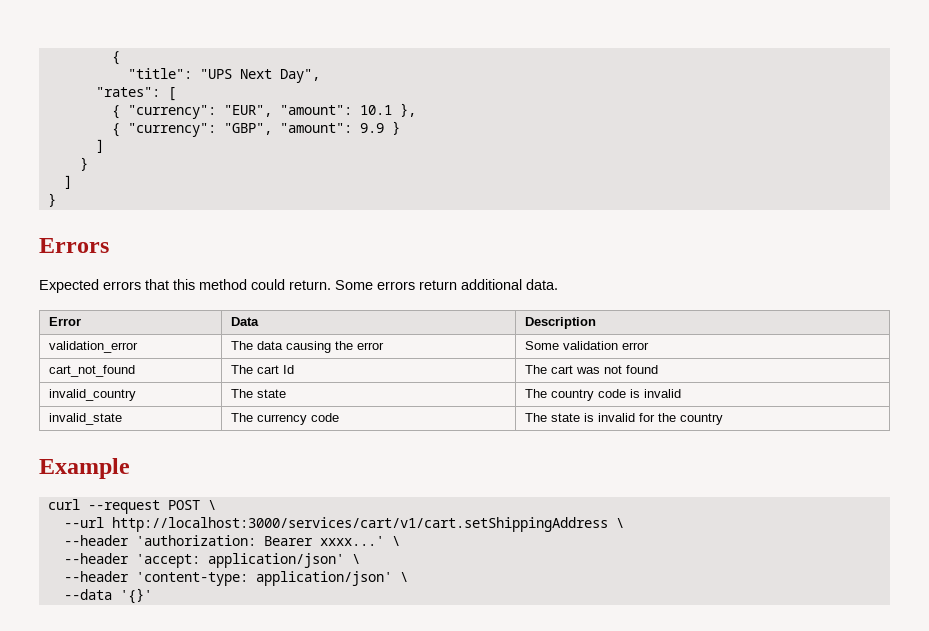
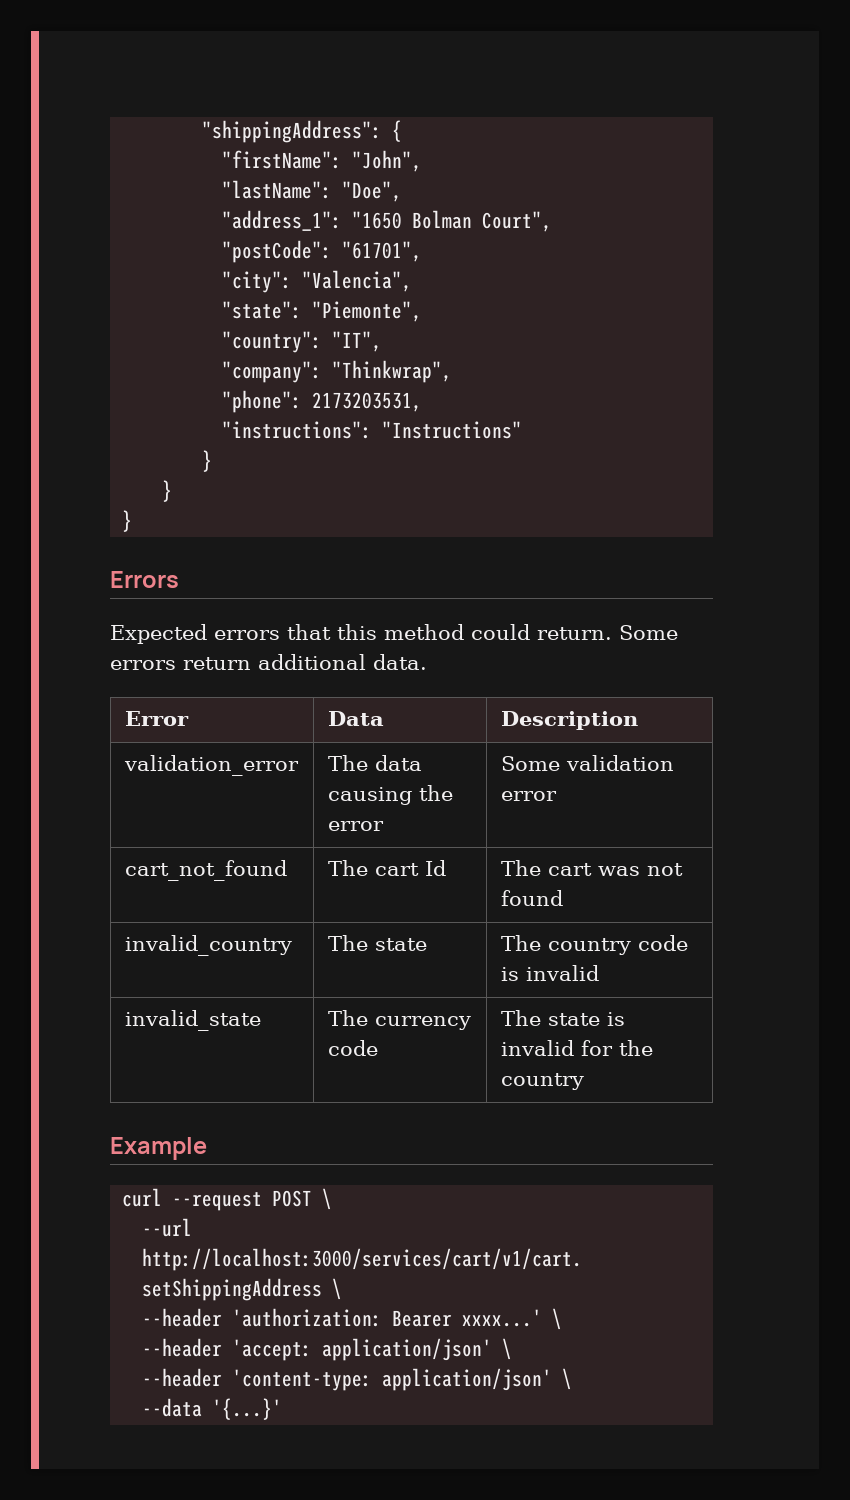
(111, 58) none -> [202,120,383,143] "shippingAddress":
[127,68,320,83] [95,87,176,101] [111,103,416,119] [111,121,400,137] [95,139,104,153] [79,157,88,171] [63,175,72,189] "title": "UPS Next Day", // "rates": [ // { "currency": "EUR", "amount": 10.1 }, // { "currency": "GBP", "amount": 9.9 } // ] // } // ] -> [222,150,423,172] [222,180,403,202] [222,210,553,232] [222,240,423,263] [222,270,413,293] [222,301,423,322] [222,331,383,353] [222,360,453,383] [222,390,423,413] [222,421,523,439] [202,450,213,472] [162,480,173,502] "firstName": "John", // "lastName": "Doe", // "address_1": "1650 Bolman Court", // "postCode": "61701", // "city": "Valencia", // "state": "Piemonte", // "country": "IT", // "company": "Thinkwrap", // "phone": 2173203531, // "instructions": "Instructions" // } // }
[119,588,152,604] '{}' -> [212,1398,283,1420] '{...}'

